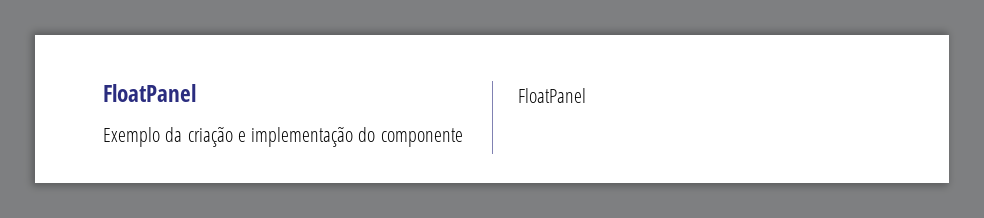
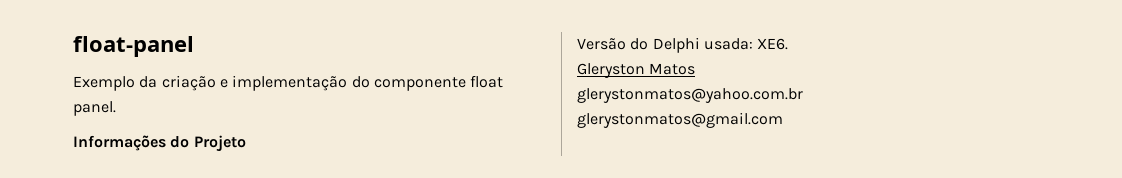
[103,84,196,102] FloatPanel -> [73,36,194,57] float-panel
[518,88,586,103] FloatPanel -> [470,75,504,88] [73,101,116,116] [73,135,246,152] [577,37,789,53] [577,63,696,78] [577,88,803,103] [577,112,783,128] float panel. // Informações do Projeto // Versão do Delphi usada: XE6. // Gleryston Matos // glerystonmatos@yahoo.com.br // glerystonmatos@gmail.com

